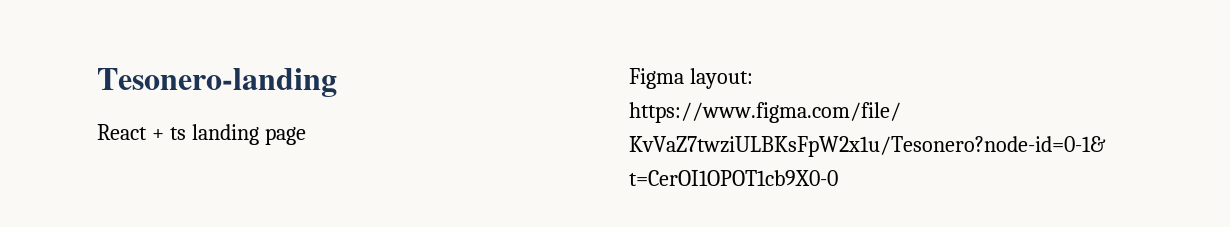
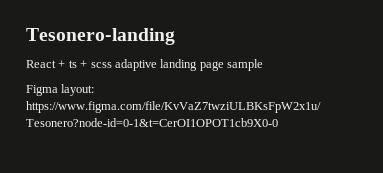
(186, 133) none -> [80,59,157,71] + scss adaptive
(306, 136) none -> [227,59,263,71] sample

